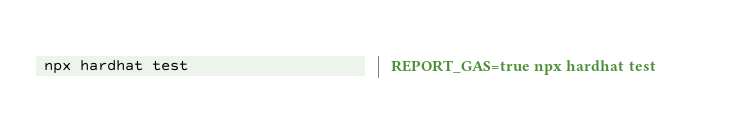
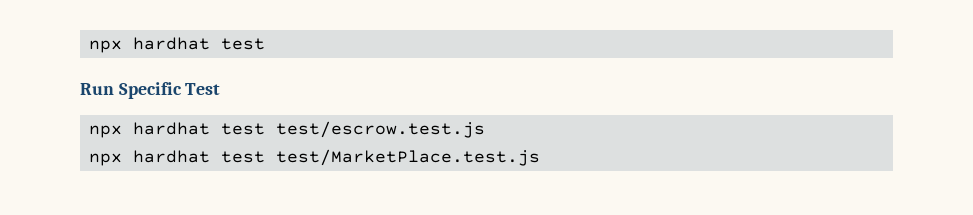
[391,60,656,75] REPORT_GAS=true npx hardhat test -> [80,82,221,99] [89,121,486,138] [89,149,541,166] Run Specific Test // npx hardhat test test/escrow.test.js // npx hardhat test test/MarketPlace.test.js

